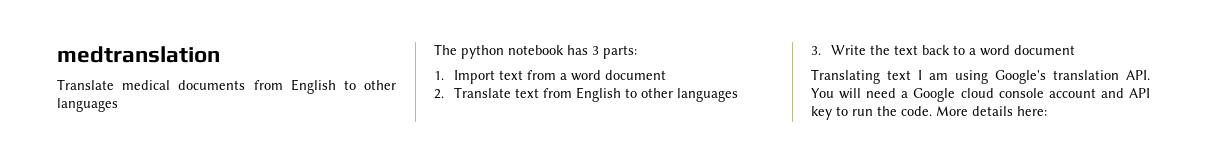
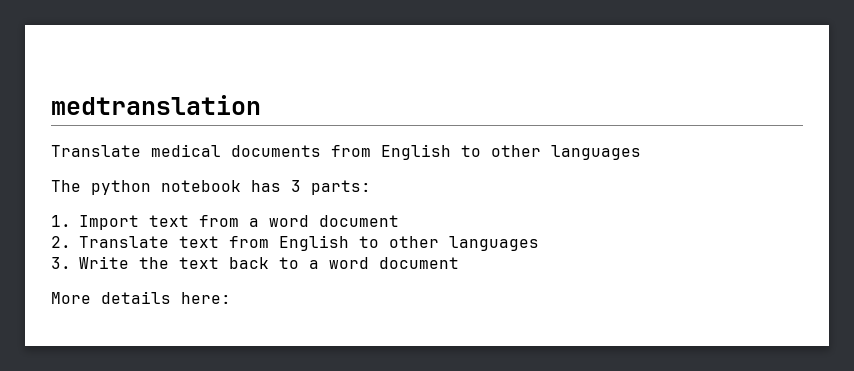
[811,69,1150,84] [811,88,1150,102] [811,106,932,120] Translating text I am using Google's translation API. You will need a Google cloud console account and API key to run the code. -> (459, 263) none

